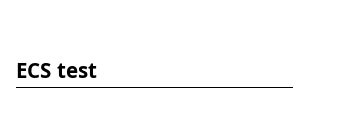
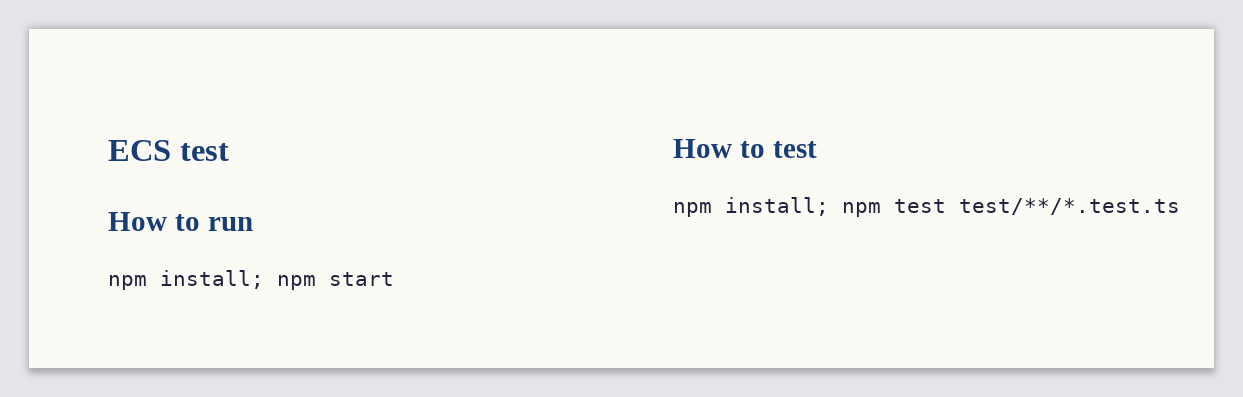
(97, 70) none -> [108,212,253,231] [108,270,394,290] [673,139,817,158] [673,197,1180,217] // How to run // npm install; npm start // How to test // npm install; npm test test/**/*.test.ts

